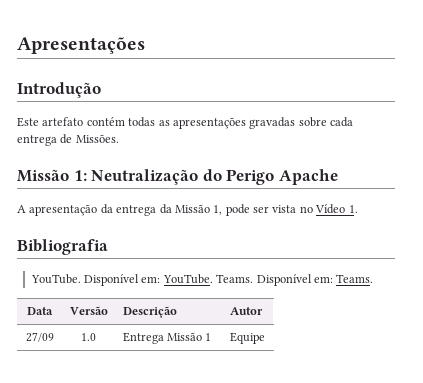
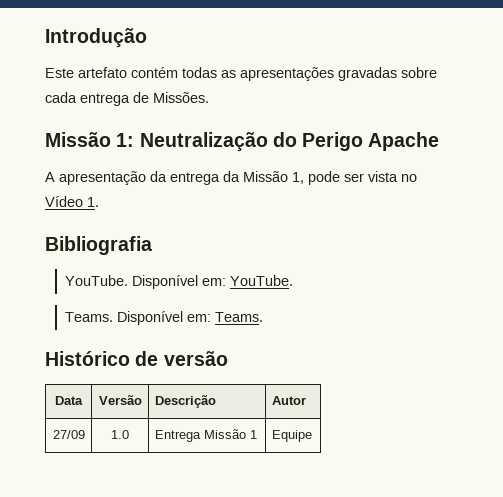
[17,37,145,54] Apresentações // -> (45, 38) none
(213, 279) none -> (294, 280) //
(374, 278) none -> [45,351,228,366] // Histórico de versão

